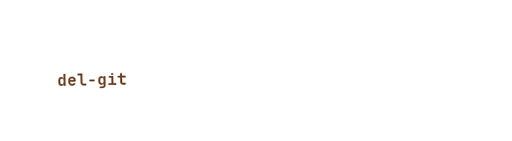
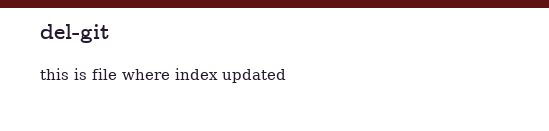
(128, 81) none -> [40,68,286,83] // this is file where index updated

